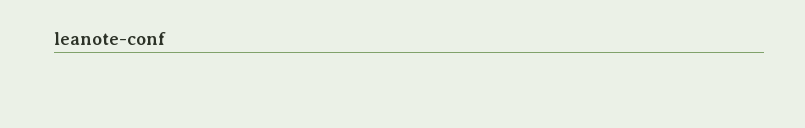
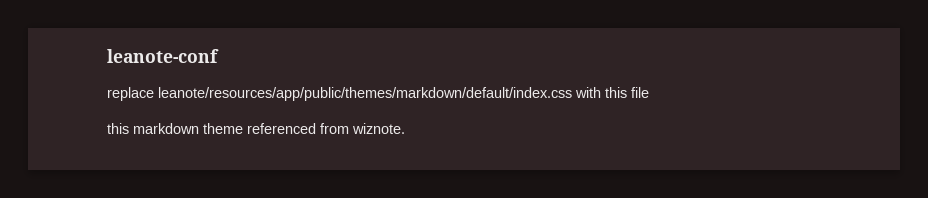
(166, 38) none -> [107,87,649,101] [107,123,405,134] // replace leanote/resources/app/public/themes/markdown/default/index.css with this file // this markdown theme referenced from wiznote.

